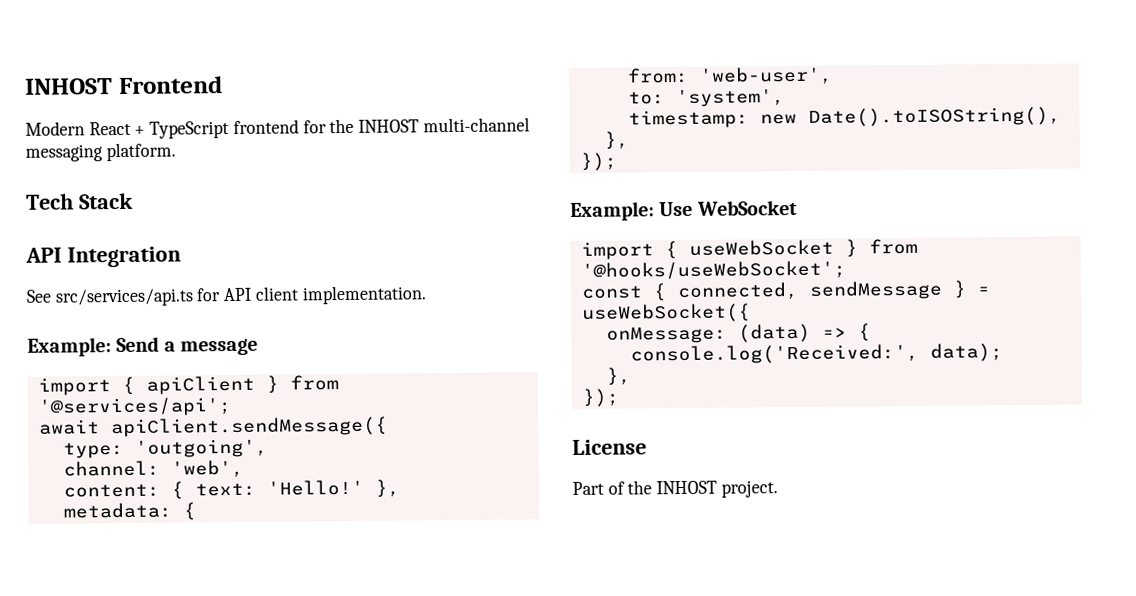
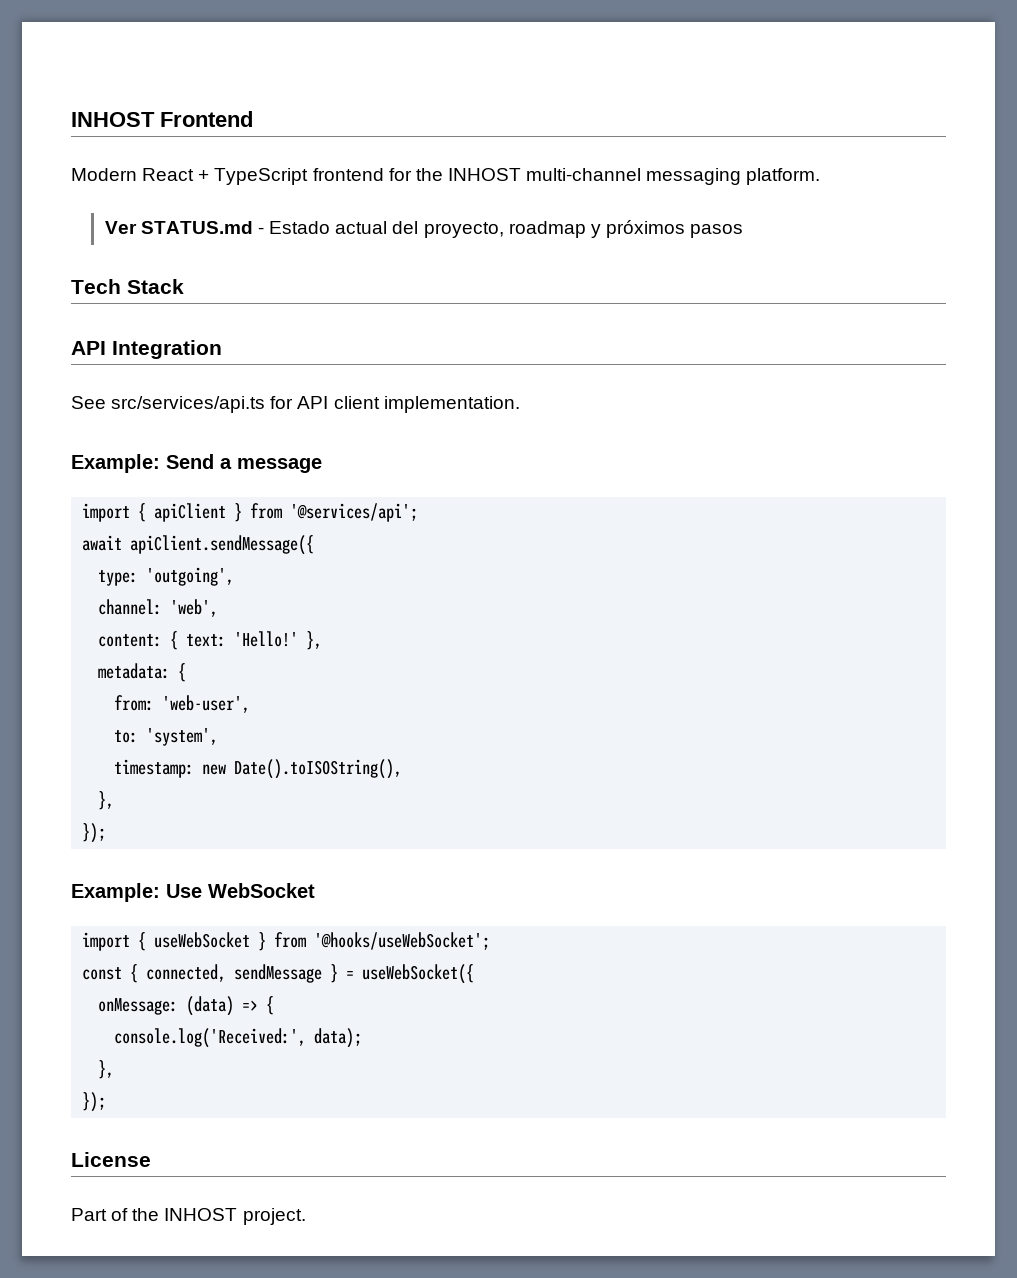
(176, 152) none -> [104,220,744,238] // Ver STATUS.md - Estado actual del proyecto, roadmap y próximos pasos

